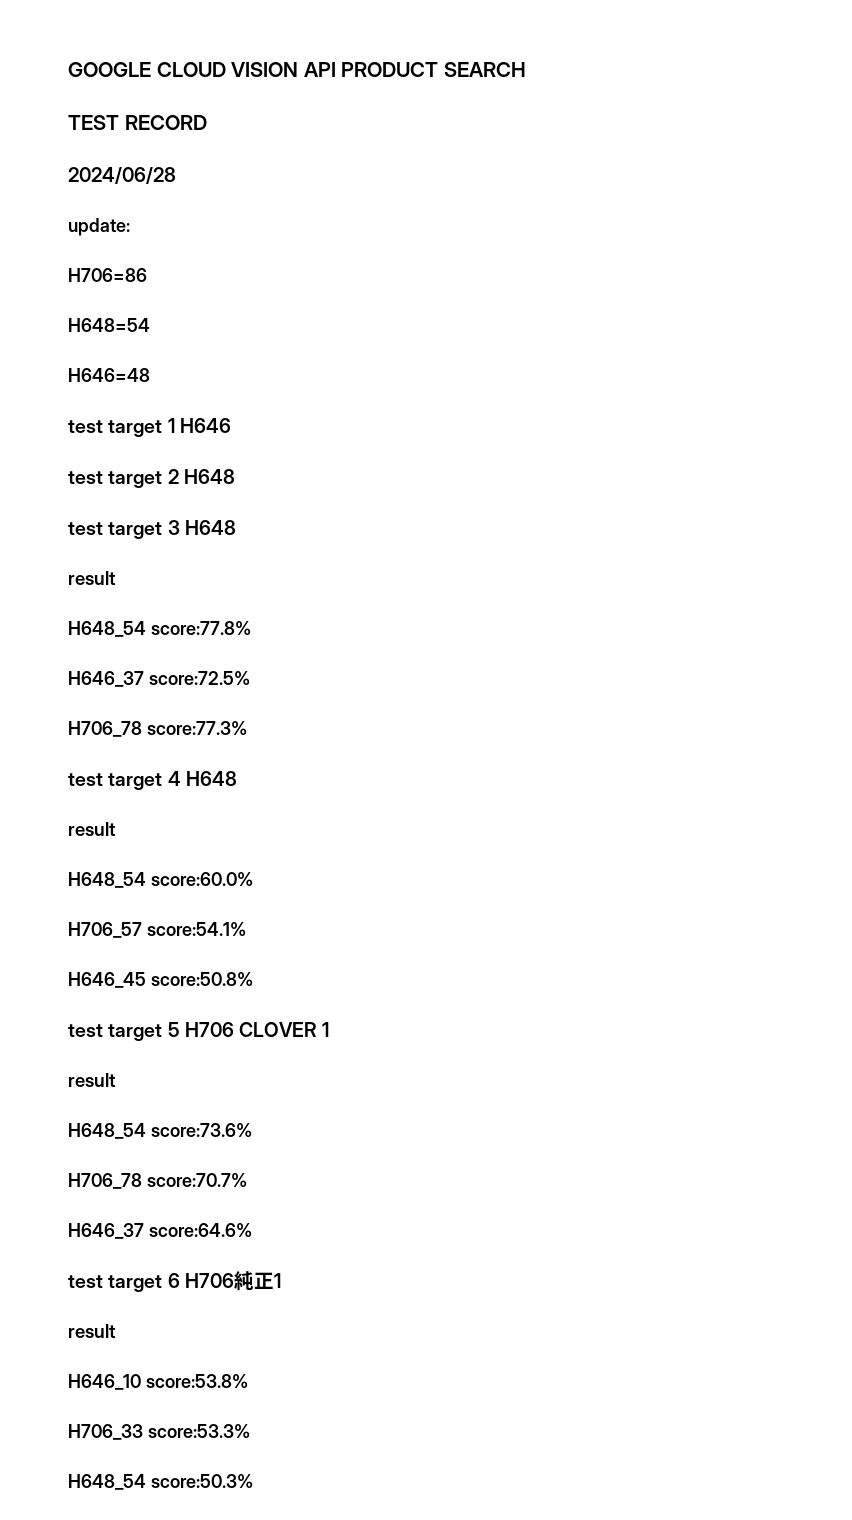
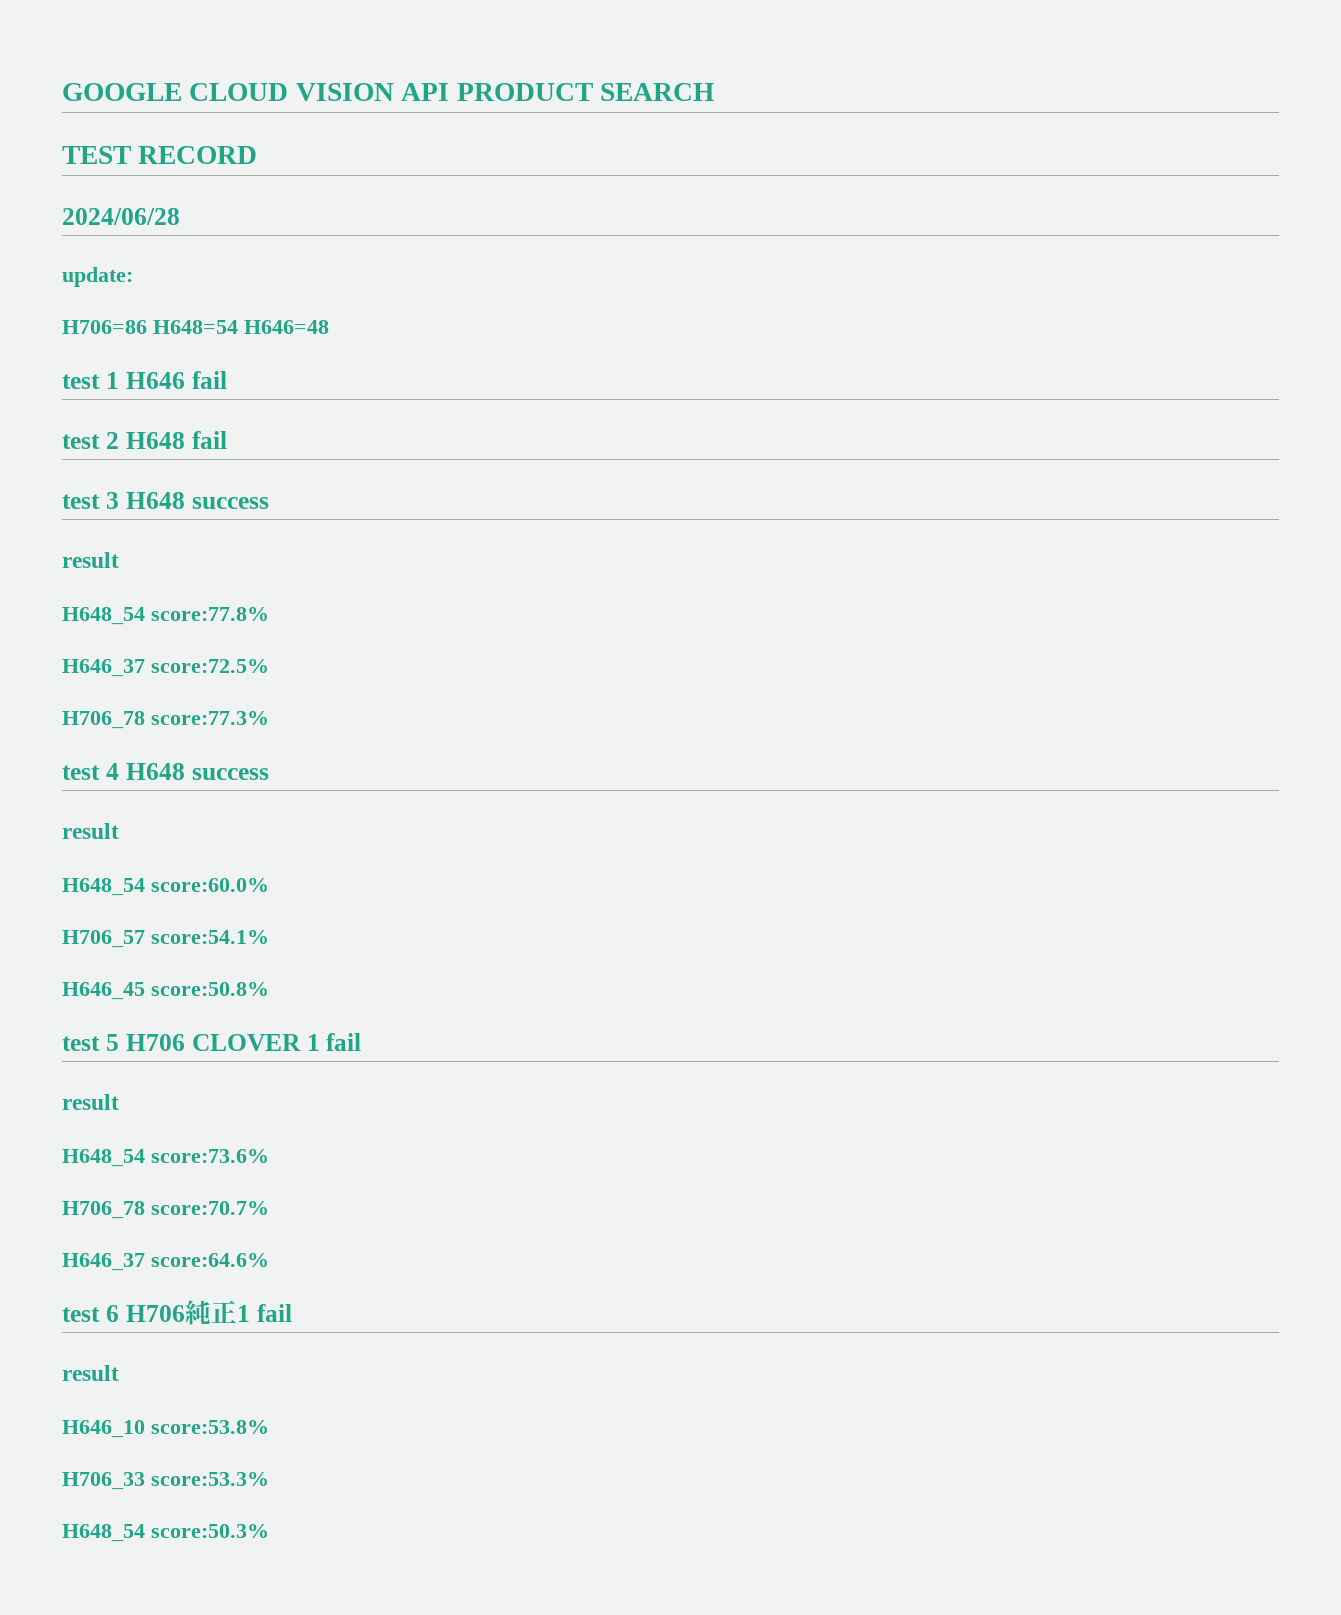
(147, 275) // -> (147, 327) none
(150, 325) // -> (238, 327) none
[108,420,163,437] target -> (100, 381) none
[68,471,163,488] // test target -> [191,371,227,389] [62,434,100,449] fail // test
[68,522,163,539] // test target -> [191,431,227,449] [62,494,100,509] fail // test
(236, 527) none -> [191,497,269,509] success
[108,773,163,790] target -> (100, 772) none
(237, 778) none -> [191,768,269,780] success
[108,1024,163,1041] target -> (100, 1043) none
(330, 1029) none -> [326,1033,362,1051] fail
[108,1275,163,1292] target -> (100, 1314) none
(281, 1280) none -> [256,1304,292,1322] fail

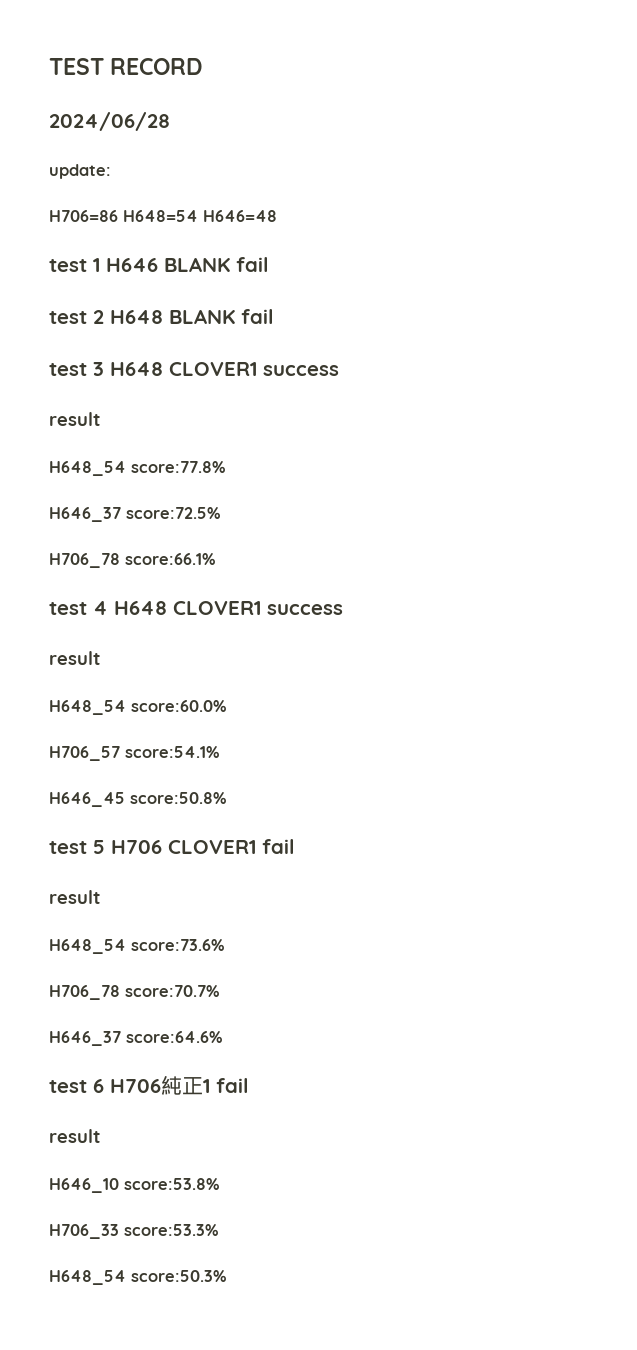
[62,83,715,101] GOOGLE CLOUD VISION API PRODUCT SEARCH // -> (49, 66) none
(185, 380) none -> [164,257,230,272] BLANK
(185, 440) none -> [169,309,235,324] BLANK
(185, 500) none -> [169,362,257,376] CLOVER1
[151,711,269,725] score:77.3% -> [125,553,215,565] score:66.1%
(185, 771) none -> [173,601,261,615] CLOVER1
[191,1034,320,1051] CLOVER 1 -> [168,840,256,854] CLOVER1

